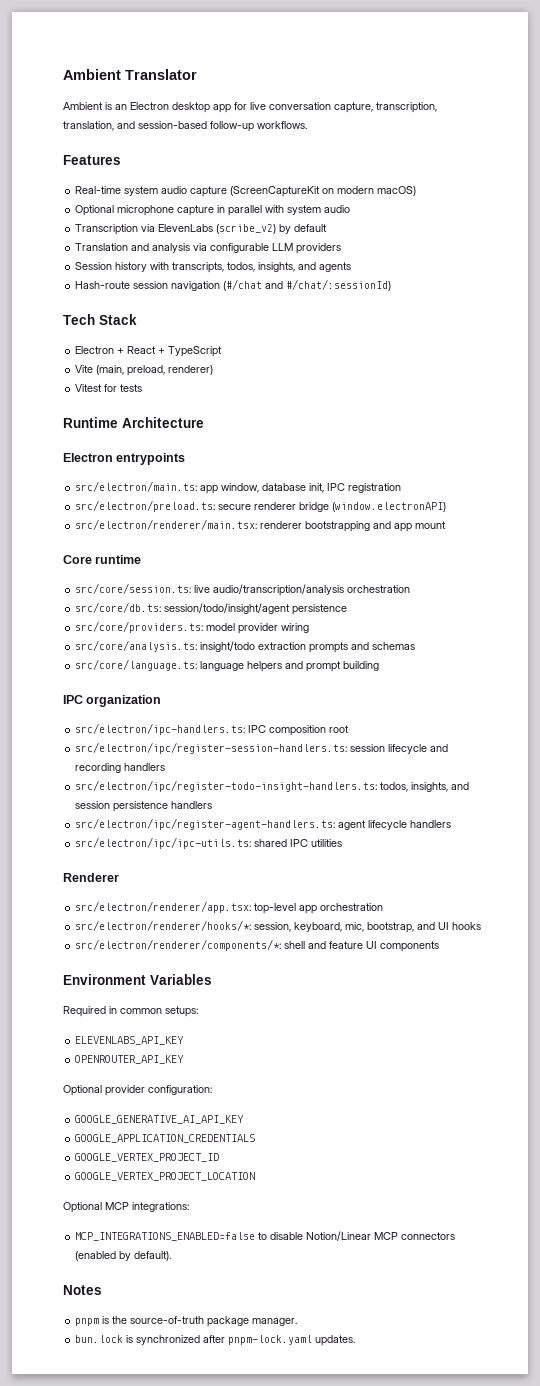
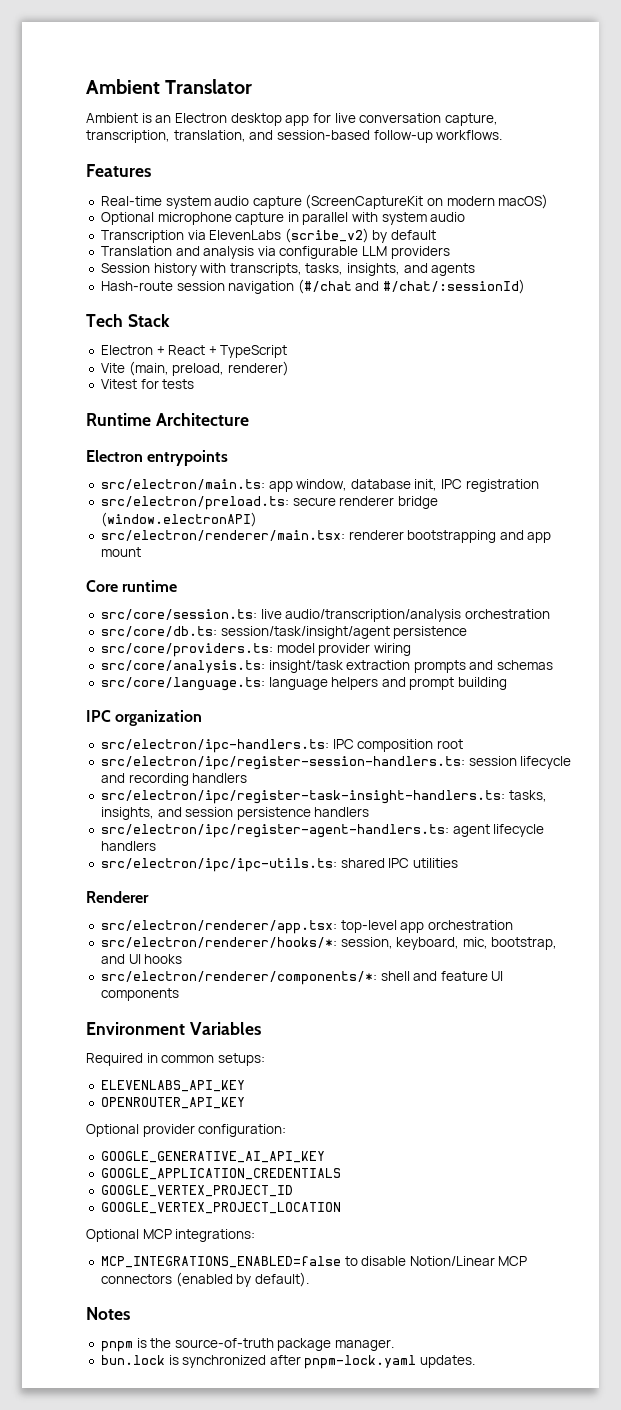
[227,262,256,272] todos, -> [305,263,344,275] tasks,
[164,603,291,614] session/todo/insight/agent -> [220,626,390,639] session/task/insight/agent
[200,641,256,652] insight/todo -> [268,660,343,673] insight/task
[75,780,409,792] src/electron/ipc/register-todo-insight-handlers.ts: todos, -> [100,790,547,804] src/electron/ipc/register-task-insight-handlers.ts: tasks,

